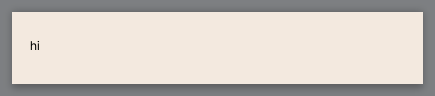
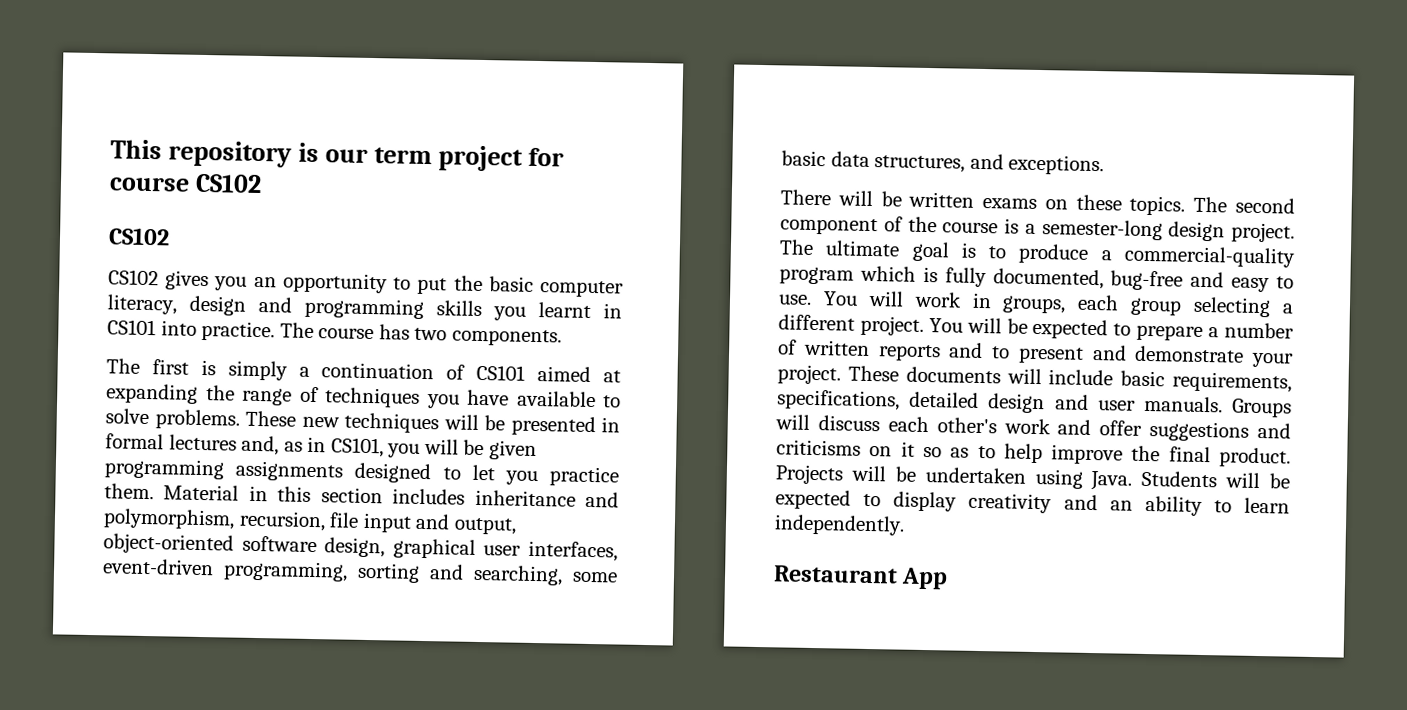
[30,40,40,50] hi -> [110,139,565,172] [109,173,263,194] [108,227,170,246] [108,269,624,298] [107,294,622,321] [107,319,562,347] [106,358,622,383] [106,383,621,409] [105,408,620,437] [105,433,537,461] [104,458,620,487] [104,483,619,508] [103,508,517,535] [103,533,619,562] [102,558,618,586] [781,150,1105,176] [780,189,1295,216] [780,216,1295,243] [779,239,1296,268] [779,265,1294,293] [778,290,1294,318] [778,314,1294,341] [778,339,1294,368] [777,364,1292,393] [777,389,1292,418] [775,414,1291,442] [776,439,1291,468] [775,464,1290,491] [775,489,1290,516] [774,514,905,536] [773,565,949,590] This repository is our term project for course CS102 // CS102 // CS102 gives you an opportunity to put the basic computer literacy, design and programming skills you learnt in CS101 into practice. The course has two components. // The first is simply a continuation of CS101 aimed at expanding the range of techniques you have available to solve problems. These new techniques will be presented in formal lectures and, as in CS101, you will be given programming assignments designed to let you practice them. Material in this section includes inheritance and polymorphism, recursion, file input and output, object-oriented software design, graphical user interfaces, event-driven programming, sorting and searching, some basic data structures, and exceptions. // There will be written exams on these topics. The second component of the course is a semester-long design project. The ultimate goal is to produce a commercial-quality program which is fully documented, bug-free and easy to use. You will work in groups, each group selecting a different project. You will be expected to prepare a number of written reports and to present and demonstrate your project. These documents will include basic requirements, specifications, detailed design and user manuals. Groups will discuss each other's work and offer suggestions and criticisms on it so as to help improve the final product. Projects will be undertaken using Java. Students will be expected to display creativity and an ability to learn independently. // Restaurant App

